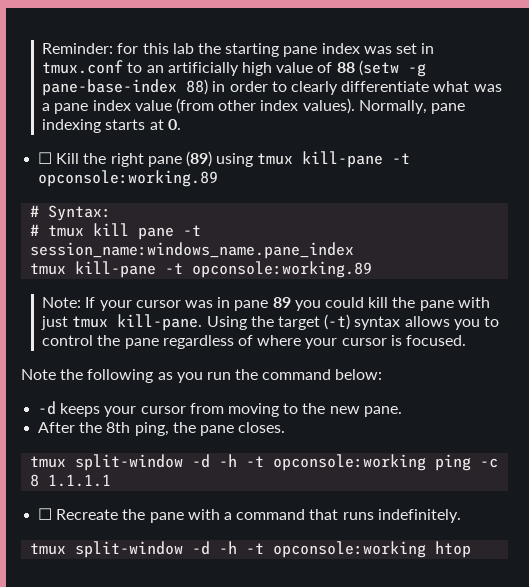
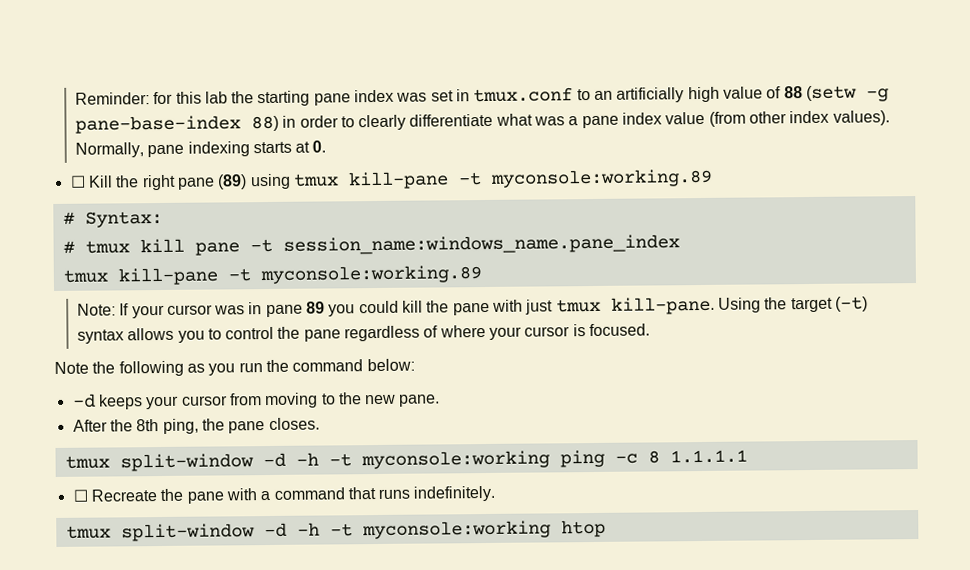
[38,170,219,187] opconsole:working.89 -> [489,168,713,188] myconsole:working.89
[192,261,373,278] opconsole:working.89 -> [259,265,482,285] myconsole:working.89
[273,454,427,471] opconsole:working -> [360,450,550,470] myconsole:working
[273,541,427,558] opconsole:working -> [361,520,551,540] myconsole:working

